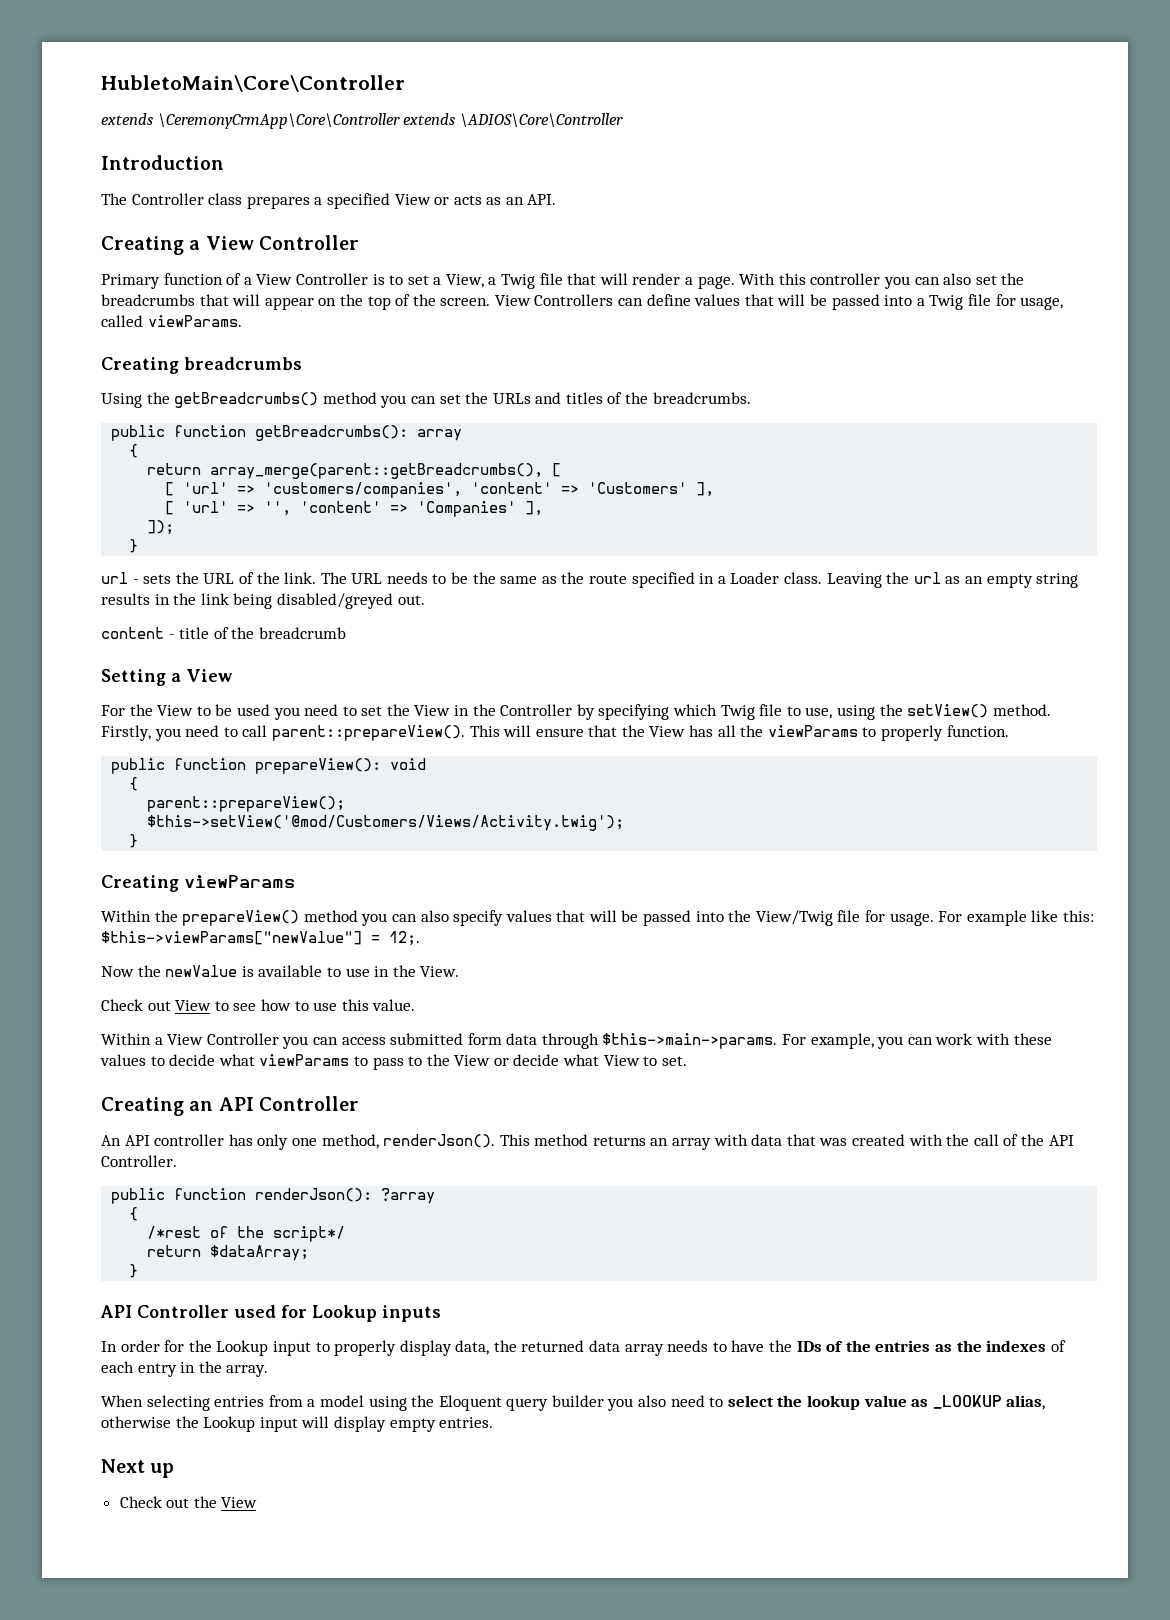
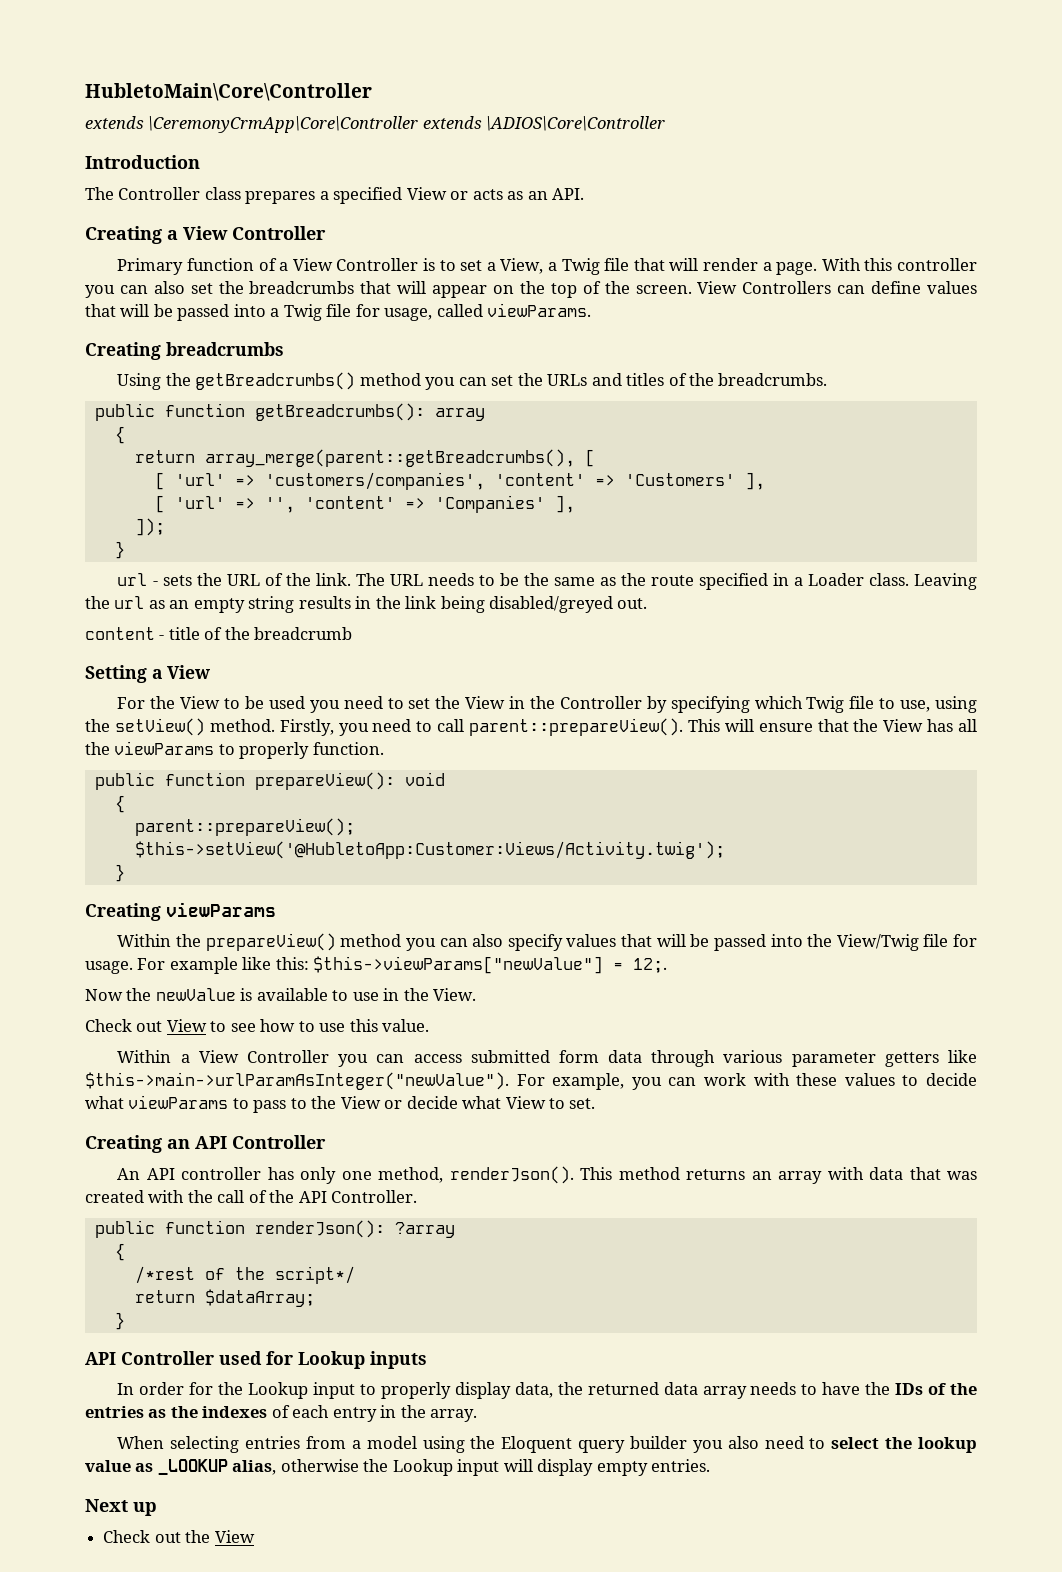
[147,815,625,831] $this->setView('@mod/Customers/Views/Activity.twig'); -> [134,841,725,859] $this->setView('@HubletoApp:Customer:Views/Activity.twig');
[602,1033,778,1049] $this->main->params. -> [723,1050,978,1067] [85,1072,509,1090] various parameter getters like $this->main->urlParamAsInteger("newValue").

